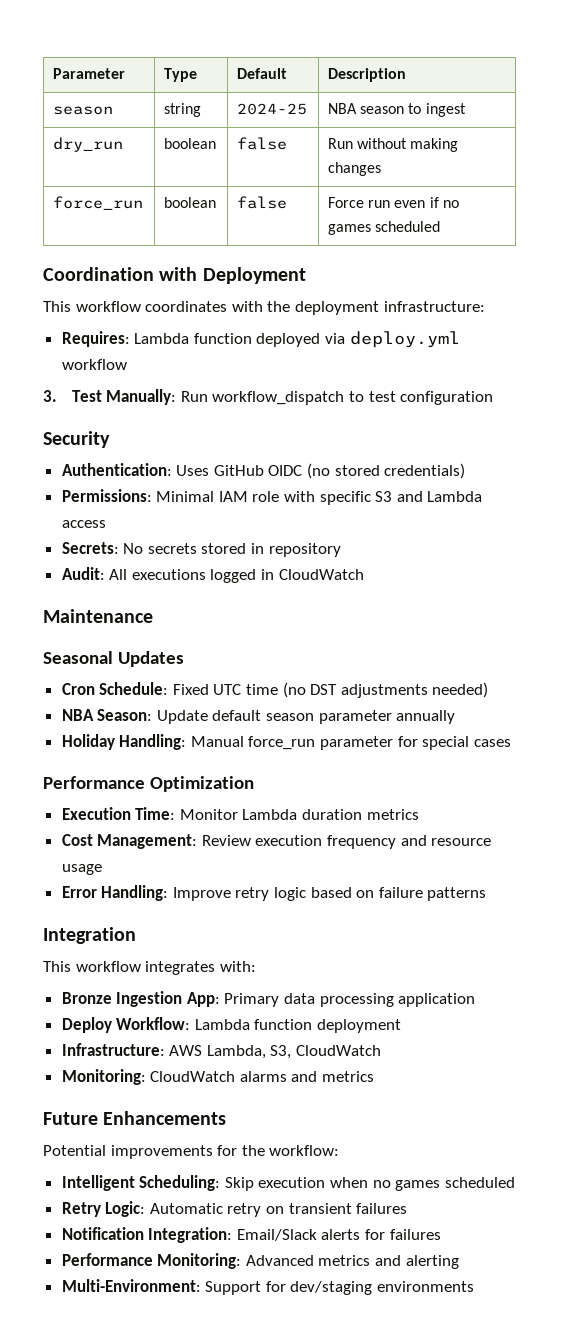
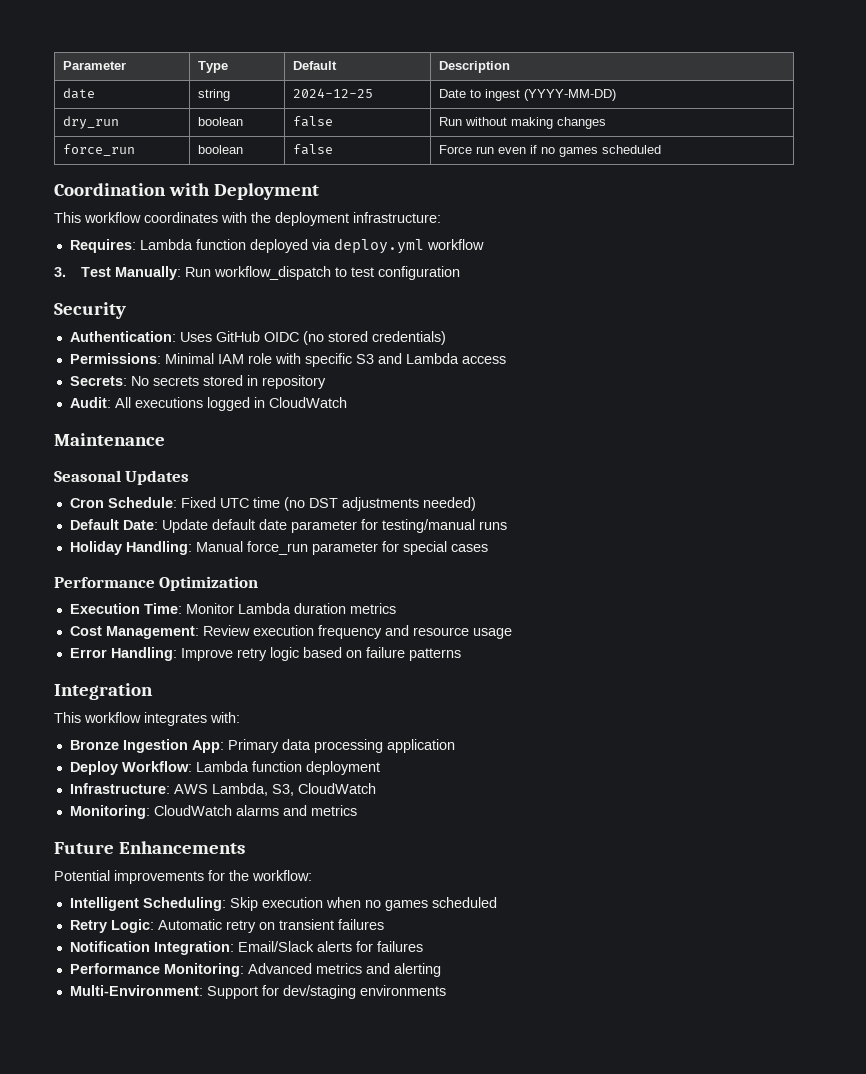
[53,106,114,115] season -> [63,88,96,99] date
[237,103,308,115] [328,103,405,114] 2024-25 | NBA season -> [293,88,374,98] [439,89,467,98] 2024-12-25 | Date
(466, 110) none -> [524,89,617,101] (YYYY-MM-DD)
[61,709,456,724] NBA Season: Update default season parameter annually -> [69,519,507,533] Default Date: Update default date parameter for testing/manual runs

